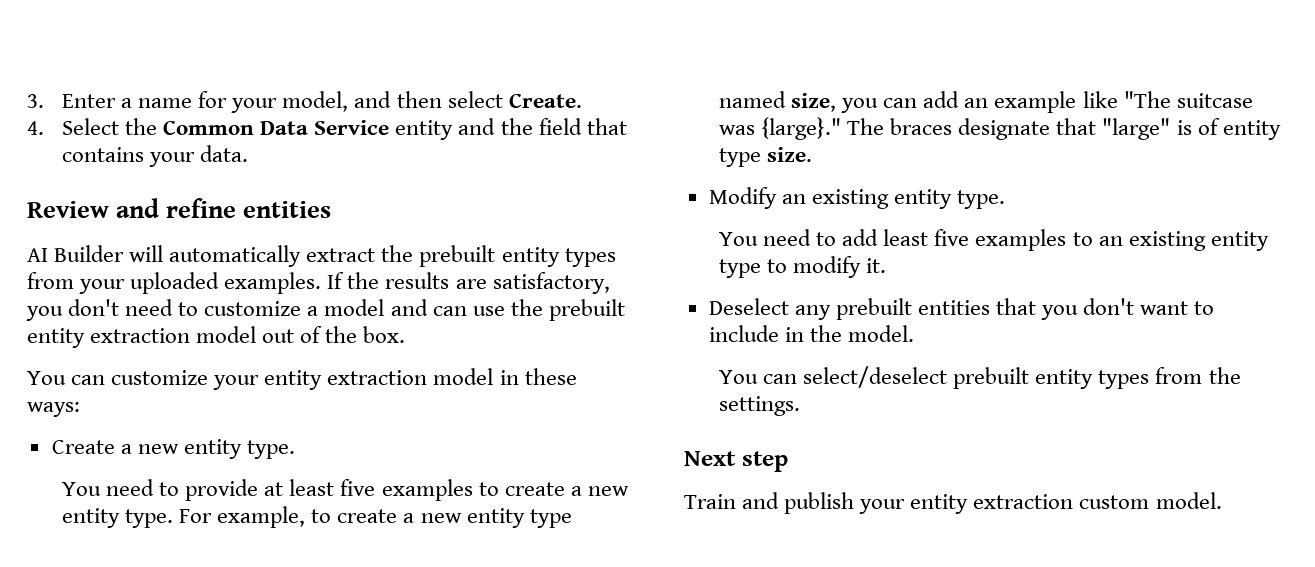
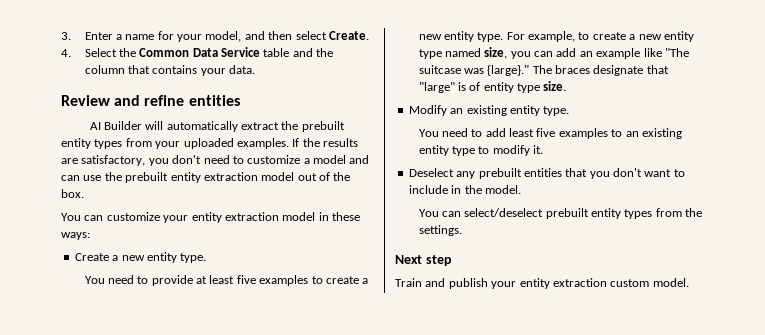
[395,120,454,140] entity -> [263,48,290,57] table
[538,118,582,135] field -> [84,65,125,74] column

